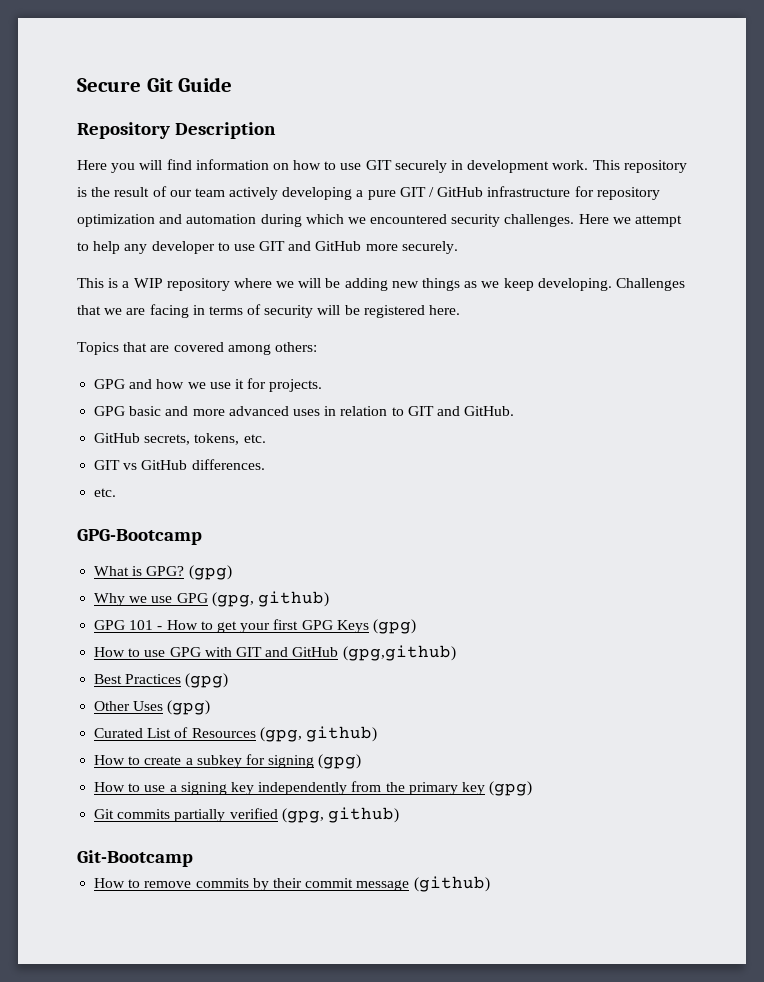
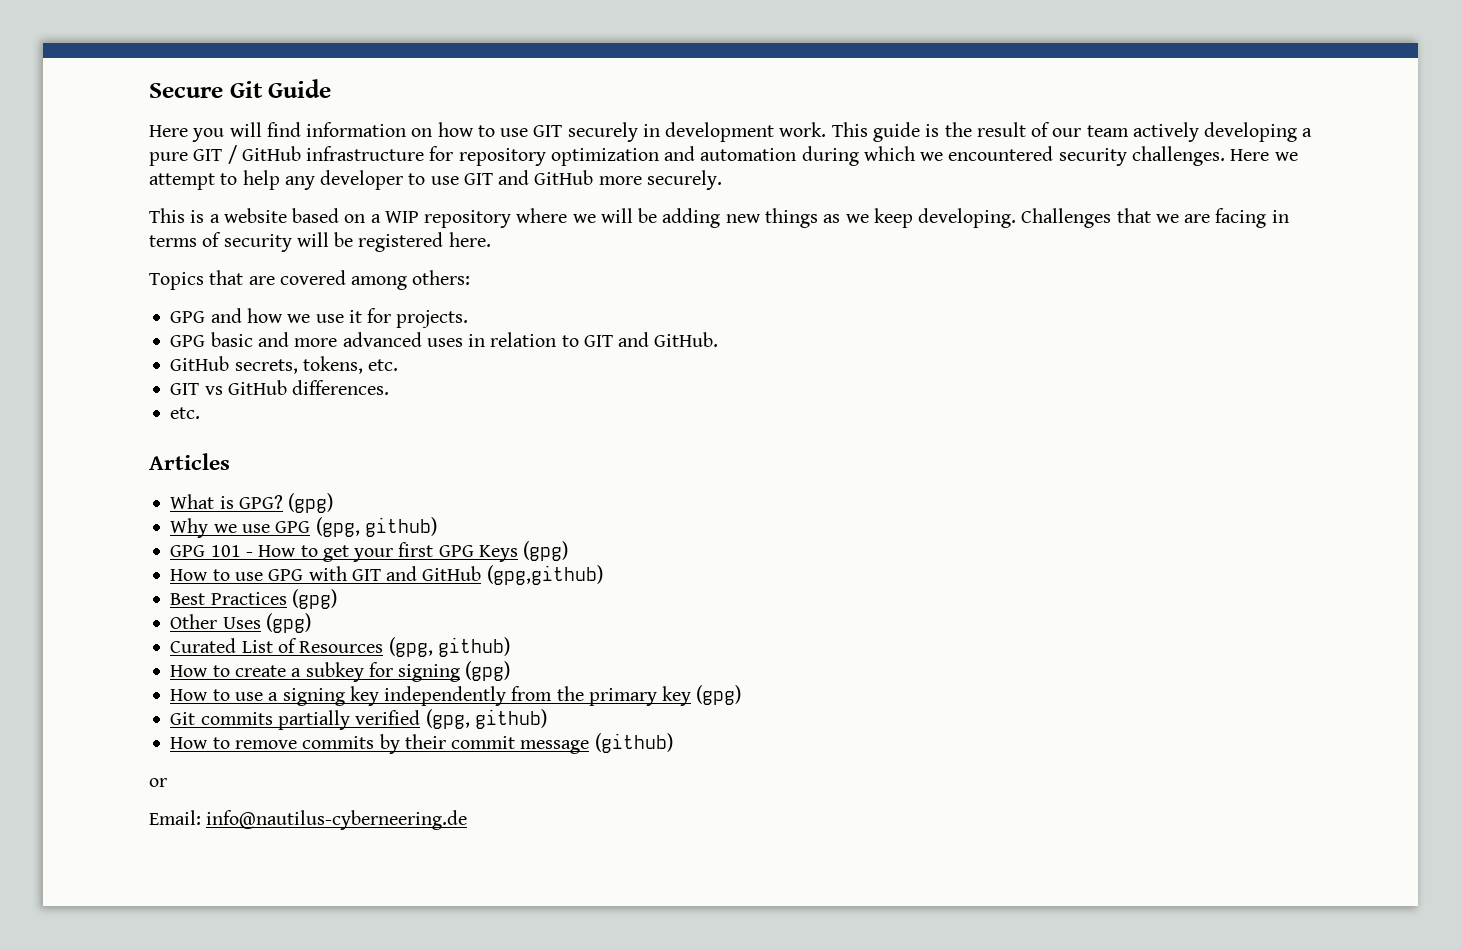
[77,122,276,139] // Repository Description -> (332, 88) none
[623,160,687,173] repository -> [872,122,920,142] guide
(130, 284) none -> [223,208,381,223] website based on a
[77,529,202,545] GPG-Bootcamp -> [149,453,230,470] Articles
[77,850,193,867] // Git-Bootcamp -> (547, 719) none
(490, 884) none -> [149,778,167,787] [149,810,468,830] // or // Email: info@nautilus-cyberneering.de

